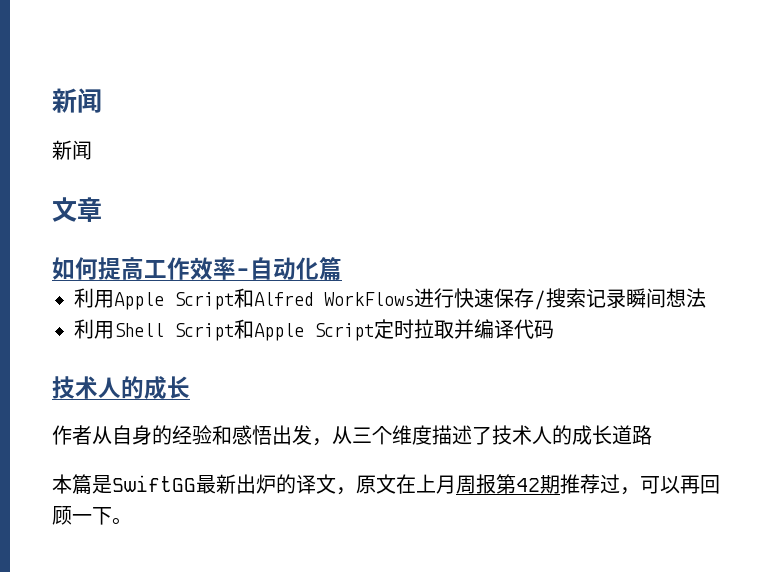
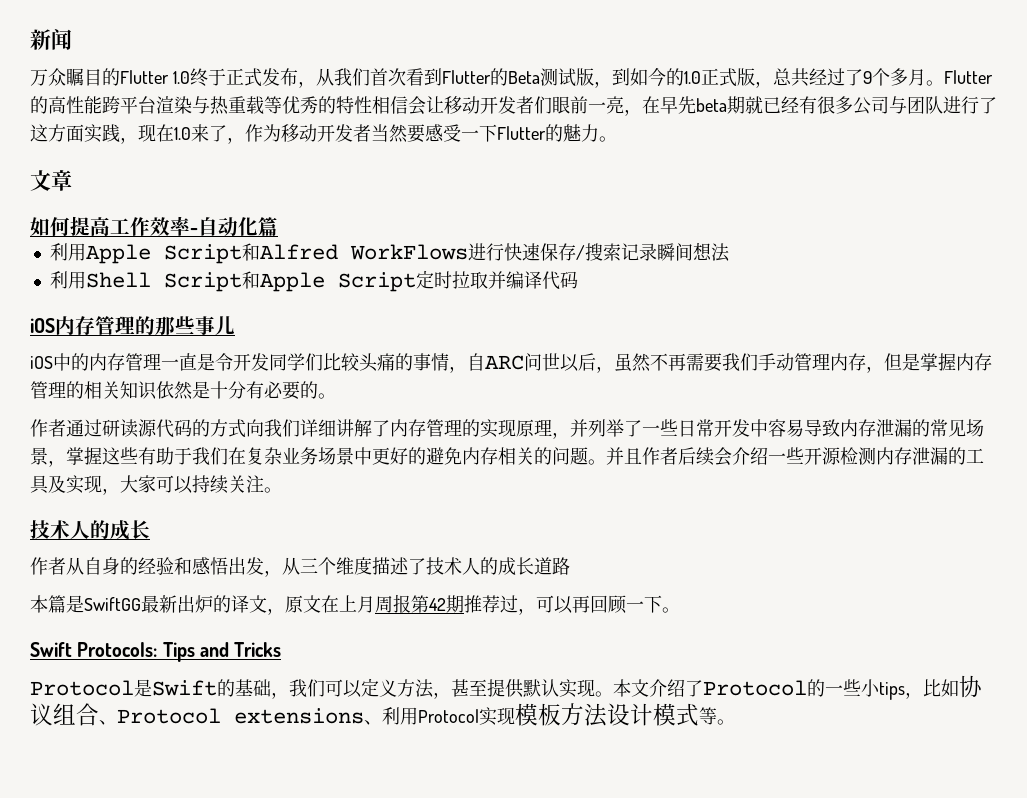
[52,88,102,113] [52,140,92,160] 新闻 // 新闻 -> [30,29,72,50] [30,68,993,88] [30,96,997,116] [30,124,617,144] 新闻 // 万众瞩目的Flutter 1.0终于正式发布，从我们首次看到Flutter的Beta测试版，到如今的1.0正式版，总共经过了9个多月。Flutter的高性能跨平台渲染与热重载等优秀的特性相信会让移动开发者们眼前一亮，在早先beta期就已经有很多公司与团队进行了这方面实践，现在1.0来了，作为移动开发者当然要感受一下Flutter的魅力。
(554, 329) none -> [30,316,235,335] [30,353,992,373] [30,381,336,400] [30,419,984,439] [30,447,984,467] [30,475,282,495] // iOS内存管理的那些事儿 // iOS中的内存管理一直是令开发同学们比较头痛的事情，自ARC问世以后，虽然不再需要我们手动管理内存，但是掌握内存管理的相关知识依然是十分有必要的。 // 作者通过研读源代码的方式向我们详细讲解了内存管理的实现原理，并列举了一些日常开发中容易导致内存泄漏的常见场景，掌握这些有助于我们在复杂业务场景中更好的避免内存相关的问题。并且作者后续会介绍一些开源检测内存泄漏的工具及实现，大家可以持续关注。
(132, 521) none -> [30,642,282,662] [30,675,983,700] [30,703,735,727] // Swift Protocols: Tips and Tricks // Protocol是Swift的基础，我们可以定义方法，甚至提供默认实现。本文介绍了Protocol的一些小tips，比如协议组合、Protocol extensions、利用Protocol实现模板方法设计模式等。

